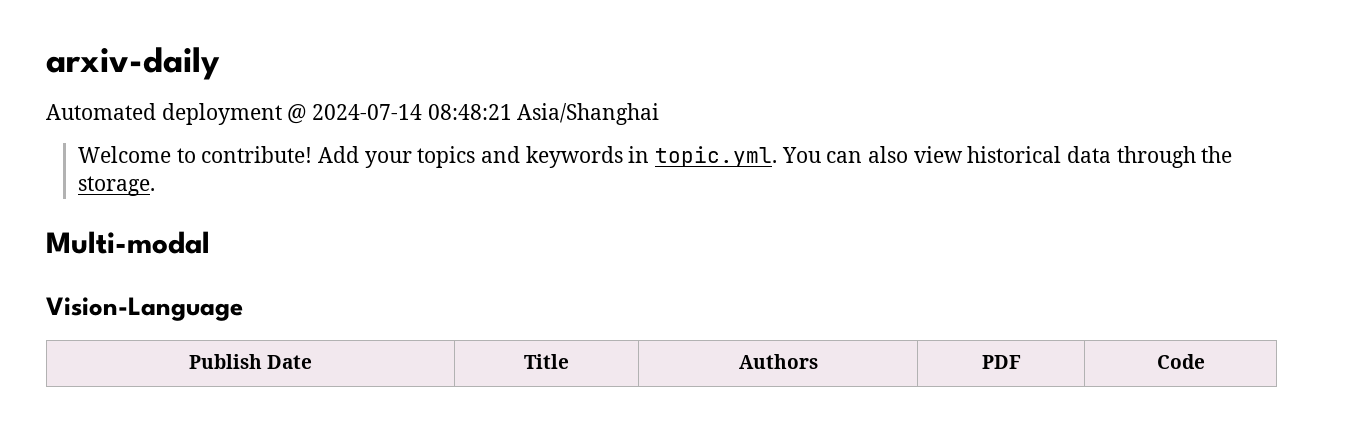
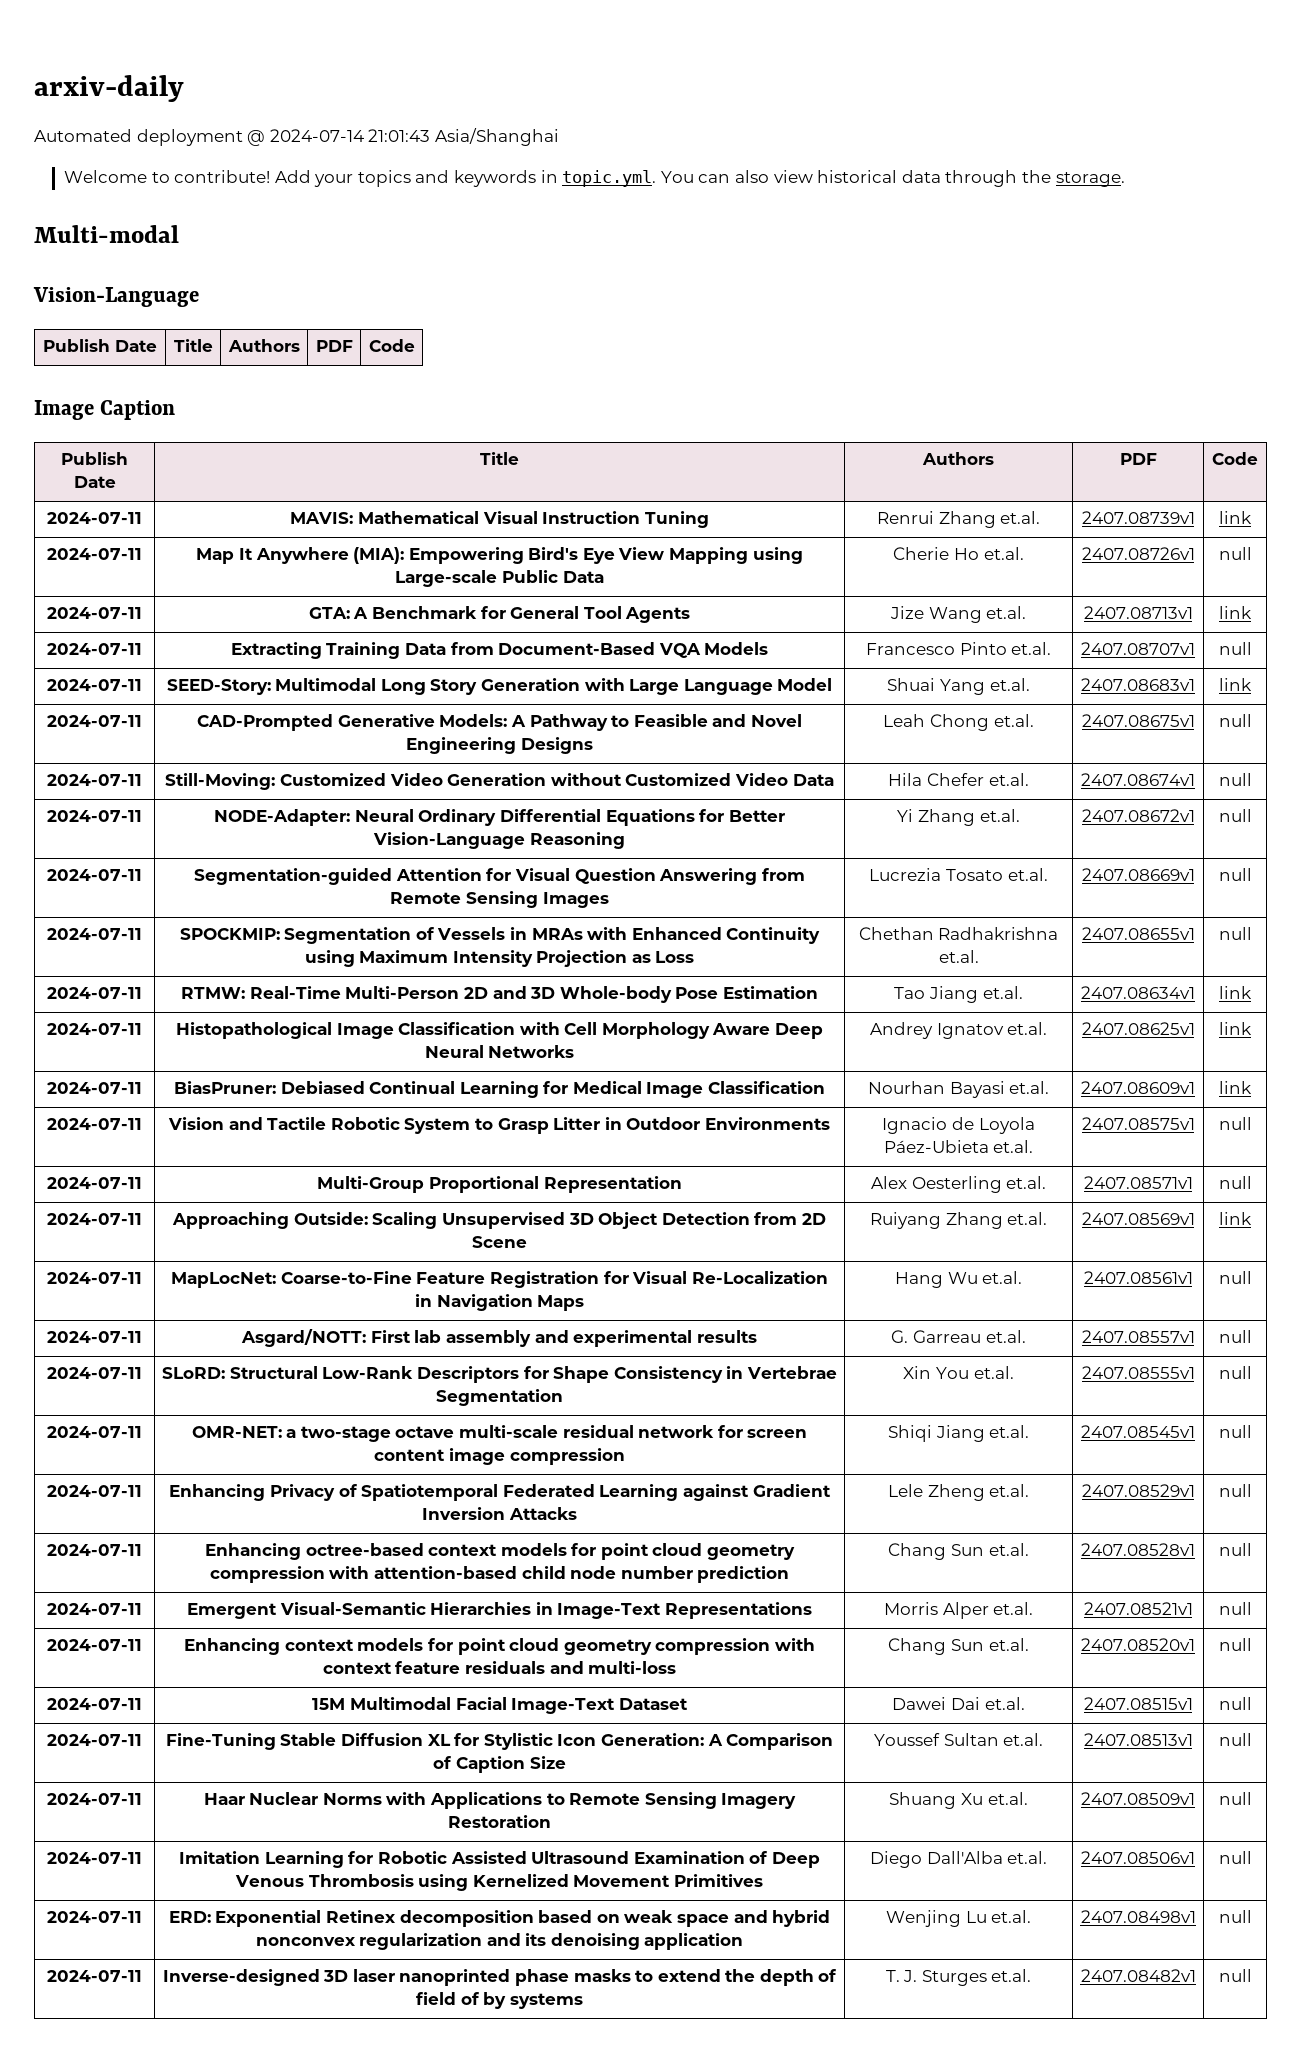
[427,104,512,120] 08:48:21 -> [368,129,431,142] 21:01:43
(1205, 361) none -> [34,400,176,420] [61,452,128,465] [73,476,116,488] [480,452,519,465] [922,452,994,465] [1119,453,1157,465] [1212,452,1258,465] [47,512,142,524] [290,511,709,528] [876,511,1041,528] [1081,511,1195,524] [1219,511,1252,524] [47,548,142,560] [196,547,803,564] [395,570,604,587] [893,547,1024,560] [1081,547,1195,560] [1218,547,1252,560] [47,607,142,619] [308,606,691,623] [889,606,1027,623] [1083,606,1193,619] [1219,606,1252,619] [47,643,142,655] [230,642,769,659] [865,642,1052,655] [1081,642,1195,655] [1218,642,1252,655] [47,679,142,691] [166,678,833,695] [887,678,1030,695] [1081,678,1195,691] [1219,678,1252,691] [47,715,142,727] [197,714,802,731] [406,737,593,754] [883,714,1034,731] [1081,714,1195,727] [1218,714,1252,727] [47,774,142,786] [165,773,834,790] [888,773,1029,786] [1081,773,1195,786] [1218,773,1252,786] [47,810,142,822] [214,809,785,826] [373,832,625,849] [897,809,1020,826] [1081,809,1195,822] [1218,809,1252,822] [47,869,142,881] [194,868,805,885] [390,891,609,908] [869,868,1048,881] [1081,868,1195,881] [1218,868,1252,881] [47,928,142,940] [179,927,821,944] [304,950,695,967] [858,927,1059,940] [938,950,979,963] [1081,927,1195,940] [1218,927,1252,940] [47,987,142,999] [181,986,818,1003] [894,986,1023,1003] [1081,986,1195,999] [1219,986,1252,999] [47,1023,142,1035] [175,1022,824,1039] [424,1045,575,1058] [869,1022,1048,1039] [1081,1022,1195,1035] [1219,1022,1252,1035] [47,1082,142,1094] [173,1081,826,1098] [867,1081,1050,1098] [1081,1081,1195,1094] [1219,1081,1252,1094] [47,1118,142,1130] [168,1117,830,1134] [882,1117,1035,1134] [883,1140,1034,1153] [1081,1117,1195,1130] [1218,1117,1252,1130] [47,1177,142,1189] [317,1176,682,1193] [870,1176,1047,1193] [1083,1176,1193,1189] [1218,1176,1252,1189] [47,1213,142,1225] [172,1212,826,1229] [472,1236,527,1248] [869,1212,1048,1229] [1081,1212,1195,1225] [1219,1212,1252,1225] [47,1272,142,1284] [171,1271,828,1288] [414,1294,585,1311] [894,1271,1023,1288] [1083,1271,1193,1284] [1218,1271,1252,1284] [47,1331,142,1343] [241,1329,757,1347] [891,1330,1026,1343] [1081,1330,1195,1343] [1218,1330,1252,1343] [47,1367,142,1379] [162,1366,837,1383] [436,1389,563,1406] [903,1366,1014,1379] [1081,1366,1195,1379] [1218,1366,1252,1379] [47,1426,142,1438] [191,1425,808,1442] [374,1448,625,1465] [887,1425,1030,1442] [1081,1425,1195,1438] [1218,1425,1252,1438] [47,1485,142,1497] [169,1484,831,1501] [422,1507,577,1520] [887,1484,1030,1501] [1081,1484,1195,1497] [1218,1484,1252,1497] [47,1544,142,1556] [204,1543,796,1560] [209,1566,790,1583] [888,1543,1029,1560] [1081,1543,1195,1556] [1218,1543,1252,1556] [47,1603,142,1615] [187,1602,812,1619] [883,1602,1034,1619] [1083,1602,1193,1615] [1218,1602,1252,1615] [47,1639,142,1651] [184,1638,815,1655] [322,1661,677,1674] [888,1638,1029,1655] [1081,1638,1195,1651] [1218,1638,1252,1651] [47,1698,142,1710] [312,1697,688,1714] [892,1697,1025,1710] [1083,1697,1193,1710] [1218,1697,1252,1710] [47,1734,142,1746] [165,1733,834,1750] [433,1756,566,1773] [873,1733,1044,1746] [1083,1733,1193,1746] [1218,1733,1252,1746] [47,1793,142,1805] [203,1792,797,1809] [448,1815,551,1828] [889,1792,1028,1809] [1081,1792,1195,1805] [1218,1792,1252,1805] [47,1852,142,1864] [179,1851,820,1868] [235,1874,763,1891] [869,1851,1048,1868] [1081,1851,1195,1864] [1218,1851,1252,1864] [47,1911,142,1923] [168,1910,831,1927] [255,1933,744,1950] [885,1910,1032,1927] [1080,1910,1196,1923] [1218,1910,1252,1923] [47,1970,142,1982] [162,1969,838,1986] [416,1992,583,2009] [885,1969,1032,1986] [1080,1969,1196,1982] [1218,1969,1252,1982] // Image Caption // Publish Date | Title | Authors | PDF | Code // 2024-07-11 | MAVIS: Mathematical Visual Instruction Tuning | Renrui Zhang et.al. | 2407.08739v1 | link // 2024-07-11 | Map It Anywhere (MIA): Empowering Bird's Eye View Mapping using Large-scale Public Data | Cherie Ho et.al. | 2407.08726v1 | null // 2024-07-11 | GTA: A Benchmark for General Tool Agents | Jize Wang et.al. | 2407.08713v1 | link // 2024-07-11 | Extracting Training Data from Document-Based VQA Models | Francesco Pinto et.al. | 2407.08707v1 | null // 2024-07-11 | SEED-Story: Multimodal Long Story Generation with Large Language Model | Shuai Yang et.al. | 2407.08683v1 | link // 2024-07-11 | CAD-Prompted Generative Models: A Pathway to Feasible and Novel Engineering Designs | Leah Chong et.al. | 2407.08675v1 | null // 2024-07-11 | Still-Moving: Customized Video Generation without Customized Video Data | Hila Chefer et.al. | 2407.08674v1 | null // 2024-07-11 | NODE-Adapter: Neural Ordinary Differential Equations for Better Vision-Language Reasoning | Yi Zhang et.al. | 2407.08672v1 | null // 2024-07-11 | Segmentation-guided Attention for Visual Question Answering from Remote Sensing Images | Lucrezia Tosato et.al. | 2407.08669v1 | null // 2024-07-11 | SPOCKMIP: Segmentation of Vessels in MRAs with Enhanced Continuity using Maximum Intensity Projection as Loss | Chethan Radhakrishna et.al. | 2407.08655v1 | null // 2024-07-11 | RTMW: Real-Time Multi-Person 2D and 3D Whole-body Pose Estimation | Tao Jiang et.al. | 2407.08634v1 | link // 2024-07-11 | Histopathological Image Classification with Cell Morphology Aware Deep Neural Networks | Andrey Ignatov et.al. | 2407.08625v1 | link // 2024-07-11 | BiasPruner: Debiased Continual Learning for Medical Image Classification | Nourhan Bayasi et.al. | 2407.08609v1 | link // 2024-07-11 | Vision and Tactile Robotic System to Grasp Litter in Outdoor Environments | Ignacio de Loyola Páez-Ubieta et.al. | 2407.08575v1 | null // 2024-07-11 | Multi-Group Proportional Representation | Alex Oesterling et.al. | 2407.08571v1 | null // 2024-07-11 | Approaching Outside: Scaling Unsupervised 3D Object Detection from 2D Scene | Ruiyang Zhang et.al. | 2407.08569v1 | link // 2024-07-11 | MapLocNet: Coarse-to-Fine Feature Registration for Visual Re-Localization in Navigation Maps | Hang Wu et.al. | 2407.08561v1 | null // 2024-07-11 | Asgard/NOTT: First lab assembly and experimental results | G. Garreau et.al. | 2407.08557v1 | null // 2024-07-11 | SLoRD: Structural Low-Rank Descriptors for Shape Consistency in Vertebrae Segmentation | Xin You et.al. | 2407.08555v1 | null // 2024-07-11 | OMR-NET: a two-stage octave multi-scale residual network for screen content image compression | Shiqi Jiang et.al. | 2407.08545v1 | null // 2024-07-11 | Enhancing Privacy of Spatiotemporal Federated Learning against Gradient Inversion Attacks | Lele Zheng et.al. | 2407.08529v1 | null // 2024-07-11 | Enhancing octree-based context models for point cloud geometry compression with attention-based child node number prediction | Chang Sun et.al. | 2407.08528v1 | null // 2024-07-11 | Emergent Visual-Semantic Hierarchies in Image-Text Representations | Morris Alper et.al. | 2407.08521v1 | null // 2024-07-11 | Enhancing context models for point cloud geometry compression with context feature residuals and multi-loss | Chang Sun et.al. | 2407.08520v1 | null // 2024-07-11 | 15M Multimodal Facial Image-Text Dataset | Dawei Dai et.al. | 2407.08515v1 | null // 2024-07-11 | Fine-Tuning Stable Diffusion XL for Stylistic Icon Generation: A Comparison of Caption Size | Youssef Sultan et.al. | 2407.08513v1 | null // 2024-07-11 | Haar Nuclear Norms with Applications to Remote Sensing Imagery Restoration | Shuang Xu et.al. | 2407.08509v1 | null // 2024-07-11 | Imitation Learning for Robotic Assisted Ultrasound Examination of Deep Venous Thrombosis using Kernelized Movement Primitives | Diego Dall'Alba et.al. | 2407.08506v1 | null // 2024-07-11 | ERD: Exponential Retinex decomposition based on weak space and hybrid nonconvex regularization and its denoising application | Wenjing Lu et.al. | 2407.08498v1 | null // 2024-07-11 | Inverse-designed 3D laser nanoprinted phase masks to extend the depth of field of by systems | T. J. Sturges et.al. | 2407.08482v1 | null

